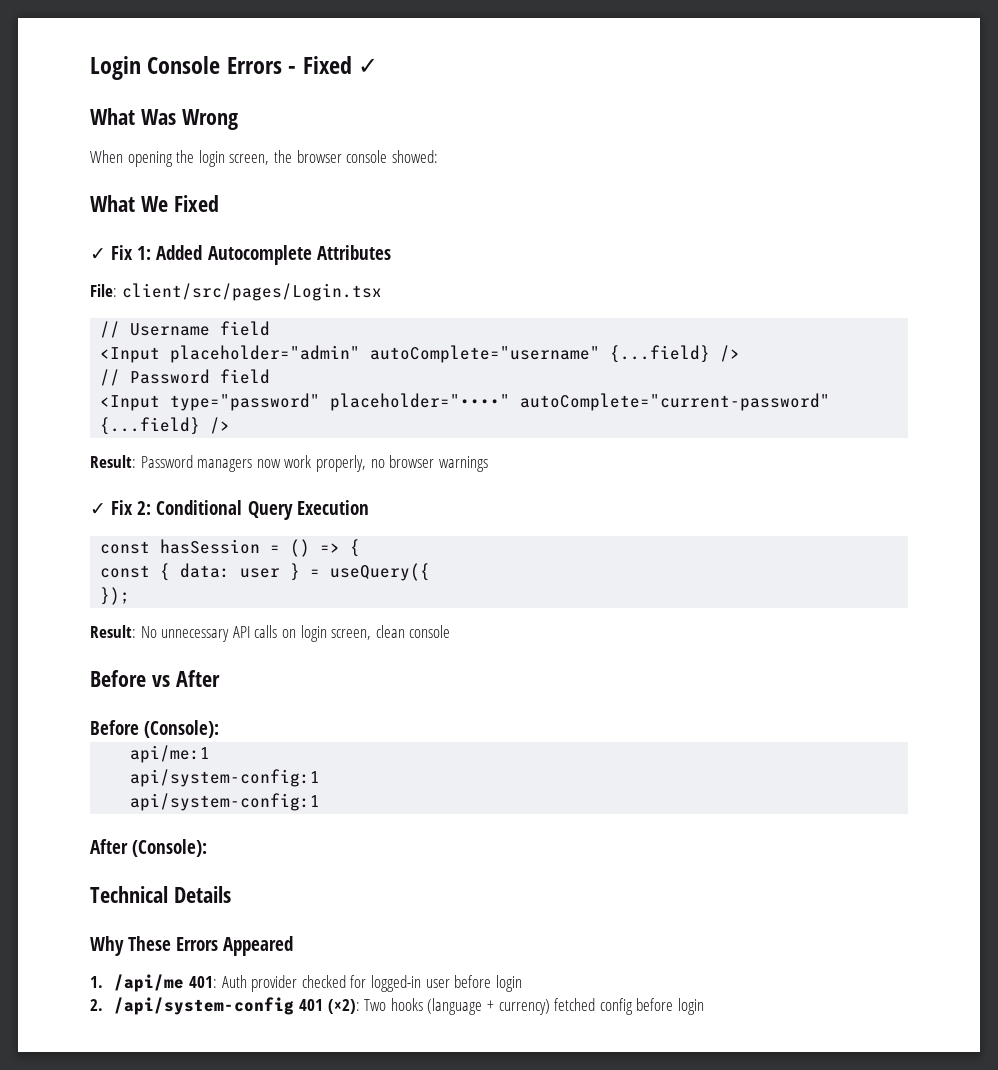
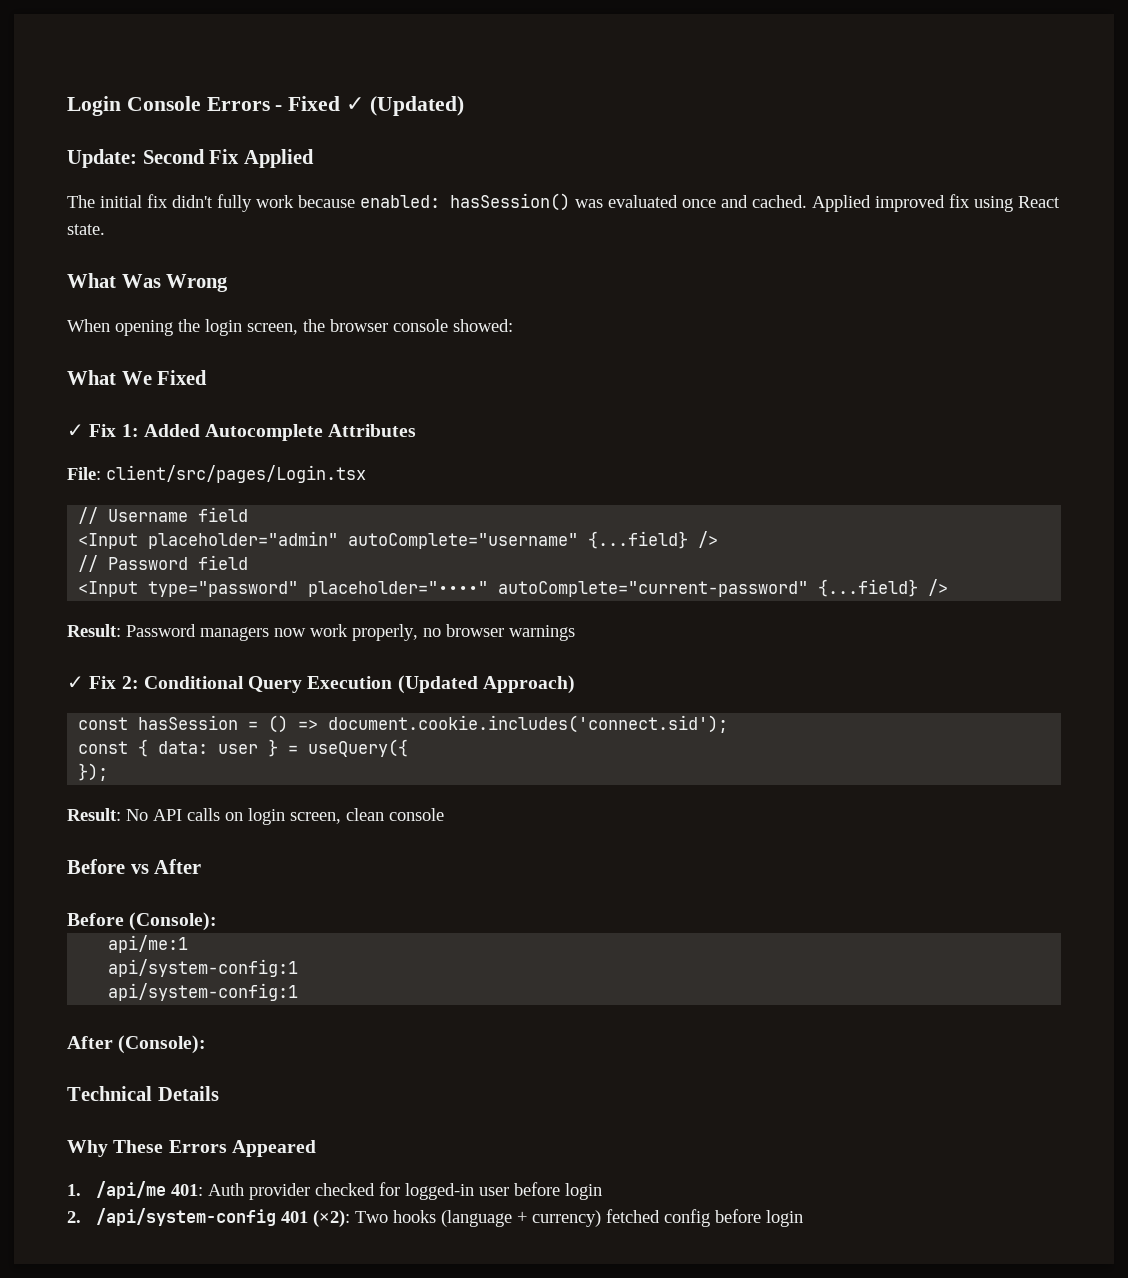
(379, 66) none -> [369,96,464,116] [67,149,314,168] [67,193,1060,212] [67,224,105,235] (Updated) // Update: Second Fix Applied // The initial fix didn't fully work because enabled: hasSession() was evaluated once and cached. Applied improved fix using React state.
(369, 507) none -> [397,675,575,694] (Updated Approach)
[350,539,361,557] { -> [328,715,729,733] document.cookie.includes('connect.sid');
[161,629,230,642] unnecessary -> (148, 815) none

